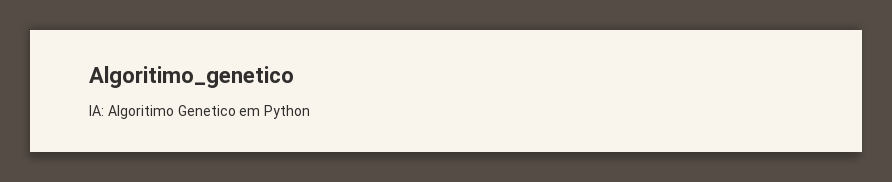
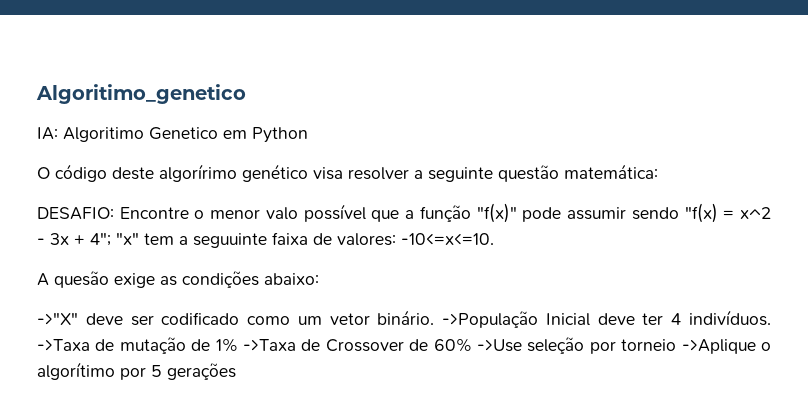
(311, 112) none -> [37,164,658,182] [37,203,772,223] [37,232,494,248] [37,271,319,288] [37,310,771,328] [37,337,771,354] [37,362,236,380] // O código deste algorírimo genético visa resolver a seguinte questão matemática: // DESAFIO: Encontre o menor valo possível que a função "f(x)" pode assumir sendo "f(x) = x^2 - 3x + 4"; "x" tem a seguuinte faixa de valores: -10<=x<=10. // A quesão exige as condições abaixo: // ->"X" deve ser codificado como um vetor binário. ->População Inicial deve ter 4 indivíduos. ->Taxa de mutação de 1% ->Taxa de Crossover de 60% ->Use seleção por torneio ->Aplique o algorítimo por 5 gerações

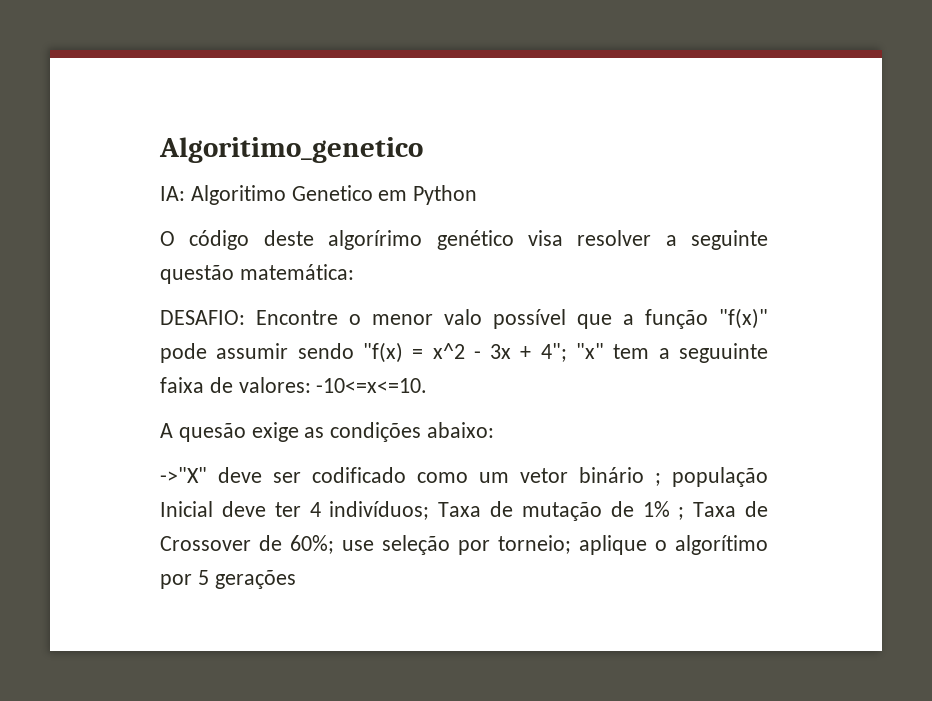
[377,310,539,328] binário. ->População -> [579,467,768,487] binário ; população
[688,310,771,326] [37,339,90,351] indivíduos. ->Taxa -> [329,501,482,520] indivíduos; Taxa
[243,339,296,351] ->Taxa -> [678,502,737,520] ; Taxa
[433,337,756,354] 60% ->Use seleção por torneio ->Aplique -> [290,535,647,555] 60%; use seleção por torneio; aplique

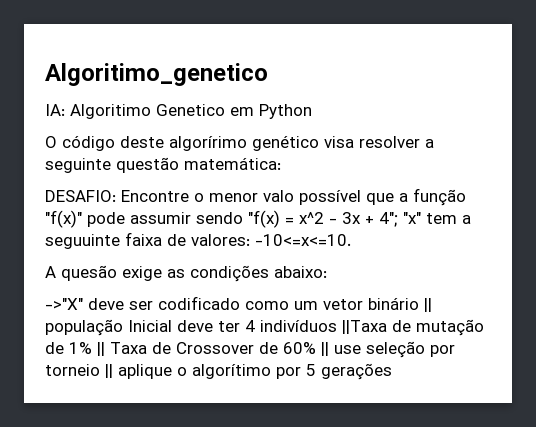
[655,473,661,486] ; -> [424,298,432,312] ||
[329,501,482,520] indivíduos; Taxa -> [260,320,387,334] indivíduos ||Taxa
[678,507,685,520] ; -> [97,342,105,356] ||
[290,535,334,554] 60%; -> [283,342,329,356] 60% ||
[498,535,571,554] torneio; -> [45,364,113,378] torneio ||

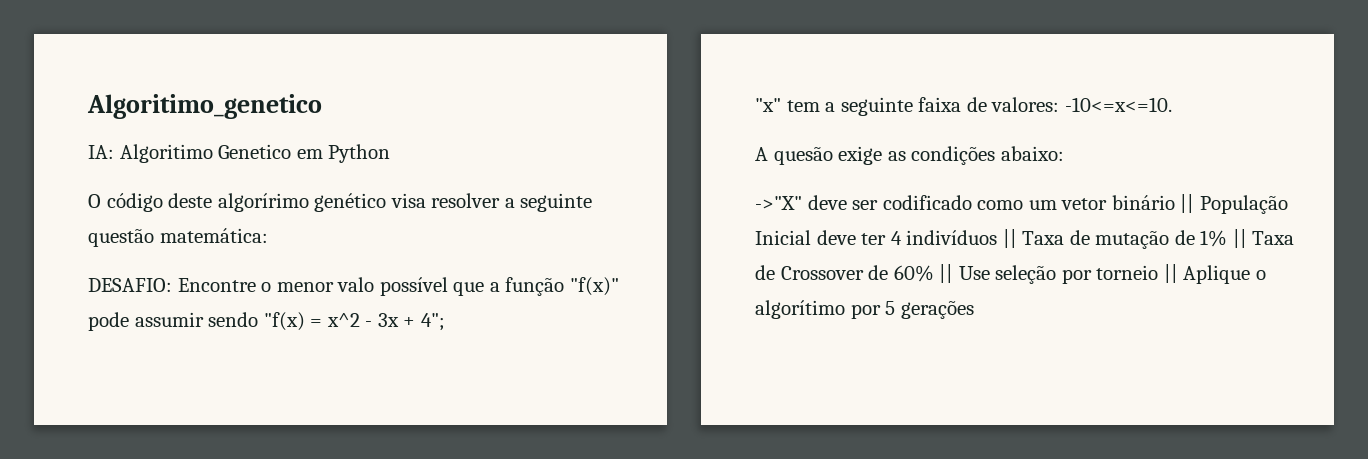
(398, 219) none -> (445, 322) //
[45,234,120,249] seguuinte -> [840,97,913,116] seguinte
[45,319,123,336] população -> [1199,195,1288,214] População
[342,320,387,334] ||Taxa -> [1002,229,1065,248] || Taxa
[334,345,361,354] use -> [958,266,990,280] Use
[118,364,172,379] aplique -> [1183,265,1251,284] Aplique

